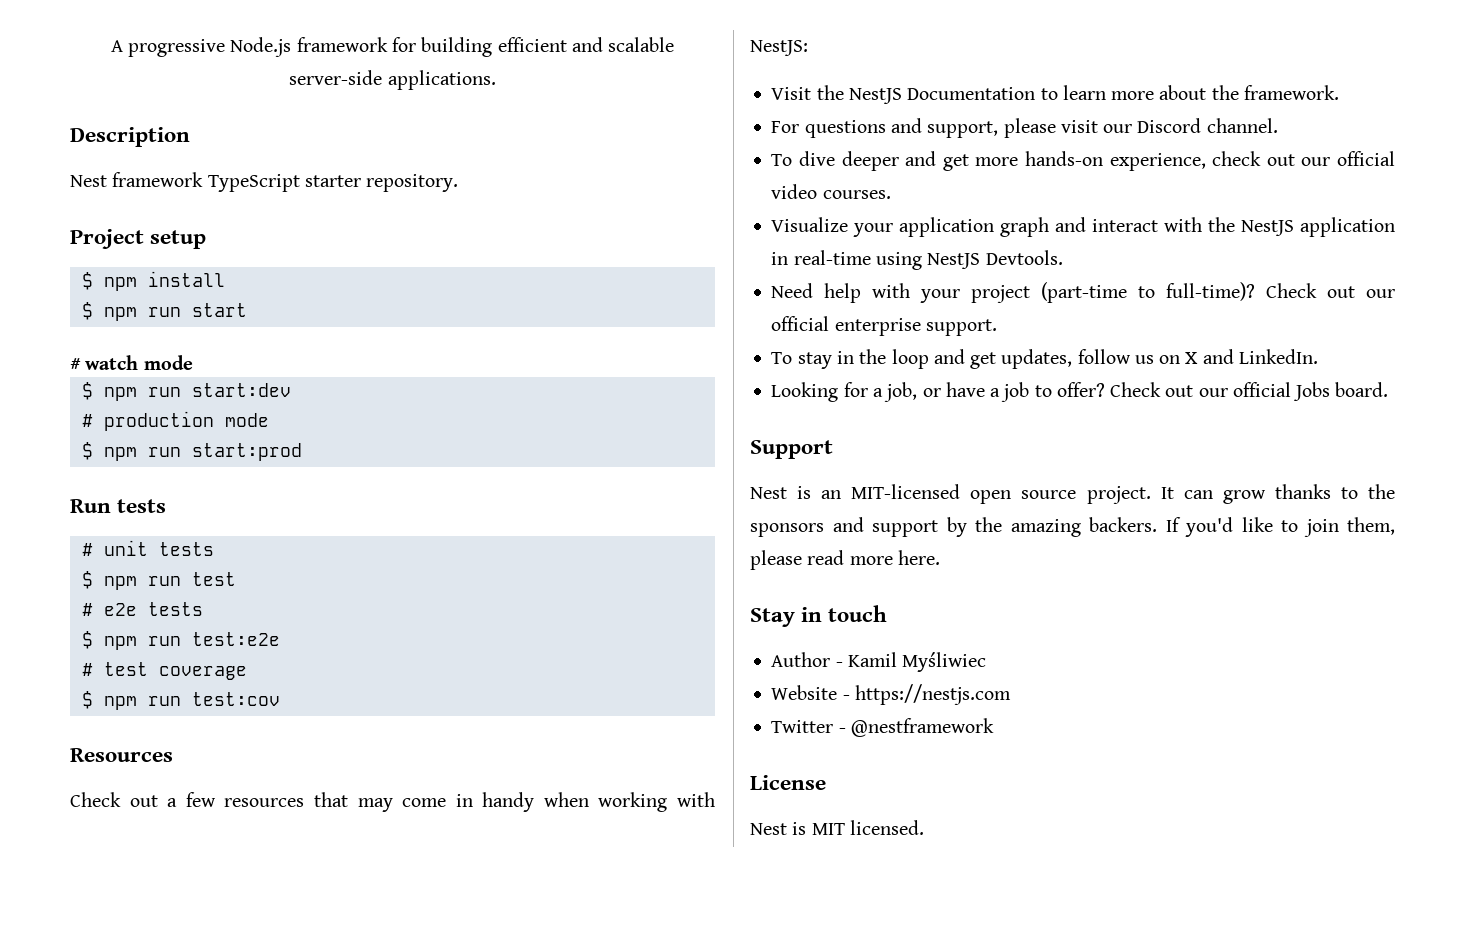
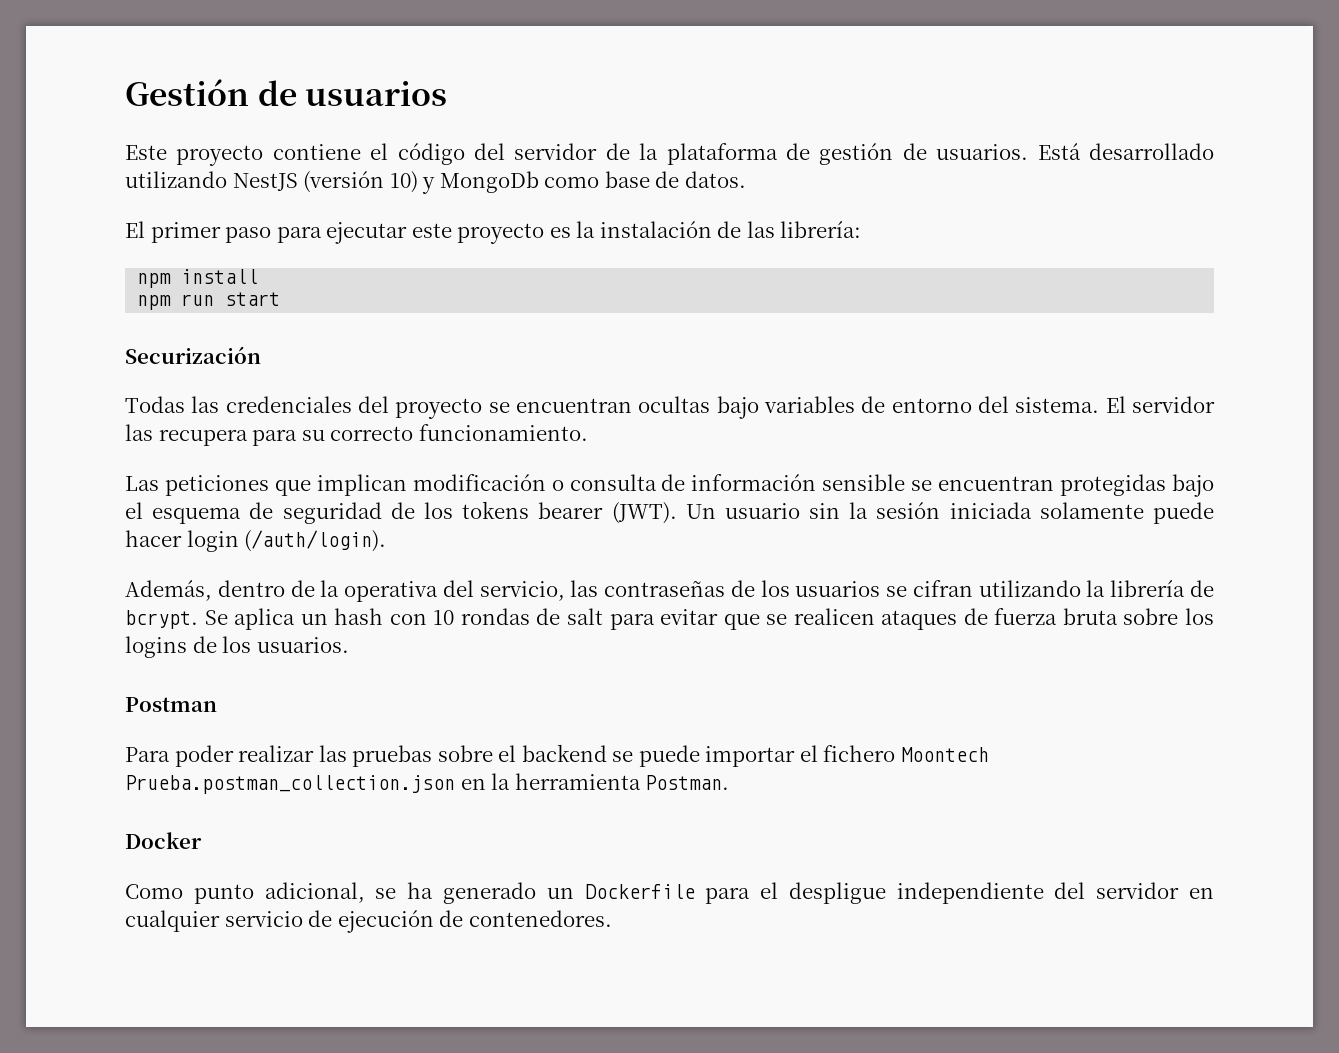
[110,37,675,57] [289,70,496,90] [70,127,190,147] [70,172,459,192] [70,229,207,249] [81,272,93,290] A progressive Node.js framework for building efficient and scalable server-side applications. // Description // Nest framework TypeScript starter repository. // Project setup // $ -> [125,79,448,106] [125,143,1214,166] [125,171,746,194] [125,221,862,244] Gestión de usuarios // Este proyecto contiene el código del servidor de la plataforma de gestión de usuarios. Está desarrollado utilizando NestJS (versión 10) y MongoDb como base de datos. // El primer paso para ejecutar este proyecto es la instalación de las librería: //
[81,302,93,320] $ -> (259, 276) none
[70,355,193,370] [81,382,291,401] [81,411,269,431] [81,442,302,461] [70,499,167,513] [81,540,214,556] [81,571,236,590] [81,602,203,616] [81,631,280,650] [81,662,247,680] [81,691,280,710] [70,748,173,762] [70,792,715,812] [750,40,808,56] [771,85,1339,104] [771,118,1278,138] [771,151,1395,171] [771,184,891,199] [771,217,1395,237] [771,250,1063,270] [771,282,1395,303] [771,316,997,336] [771,349,1318,369] [771,382,1389,402] [750,440,833,459] [750,484,1395,504] [750,517,1395,537] [750,550,940,570] [750,605,888,627] [771,652,987,672] [771,684,1011,705] [771,718,994,737] [750,775,826,790] [750,820,924,835] # watch mode // $ npm run start:dev // # production mode // $ npm run start:prod // Run tests // # unit tests // $ npm run test // # e2e tests // $ npm run test:e2e // # test coverage // $ npm run test:cov // Resources // Check out a few resources that may come in handy when working with NestJS: // Visit the NestJS Documentation to learn more about the framework. // For questions and support, please visit our Discord channel. // To dive deeper and get more hands-on experience, check out our official video courses. // Visualize your application graph and interact with the NestJS application in real-time using NestJS Devtools. // Need help with your project (part-time to full-time)? Check out our official enterprise support. // To stay in the loop and get updates, follow us on X and LinkedIn. // Looking for a job, or have a job to offer? Check out our official Jobs board. // Support // Nest is an MIT-licensed open source project. It can grow thanks to the sponsors and support by the amazing backers. If you'd like to join them, please read more here. // Stay in touch // Author - Kamil Myśliwiec // Website - https://nestjs.com // Twitter - @nestframework // License // Nest is MIT licensed. -> [125,346,261,364] [125,396,1216,419] [125,424,588,446] [125,474,1214,497] [125,501,1214,524] [125,530,387,552] [125,580,1214,602] [125,608,1214,630] [125,636,349,658] [125,697,217,712] [125,744,989,767] [125,773,730,794] [125,832,202,849] [125,882,1215,904] [125,910,612,933] Securización // Todas las credenciales del proyecto se encuentran ocultas bajo variables de entorno del sistema. El servidor las recupera para su correcto funcionamiento. // Las peticiones que implican modificación o consulta de información sensible se encuentran protegidas bajo el esquema de seguridad de los tokens bearer (JWT). Un usuario sin la sesión iniciada solamente puede hacer login (/auth/login). // Además, dentro de la operativa del servicio, las contraseñas de los usuarios se cifran utilizando la librería de bcrypt. Se aplica un hash con 10 rondas de salt para evitar que se realicen ataques de fuerza bruta sobre los logins de los usuarios. // Postman // Para poder realizar las pruebas sobre el backend se puede importar el fichero Moontech Prueba.postman_collection.json en la herramienta Postman. // Docker // Como punto adicional, se ha generado un Dockerfile para el despligue independiente del servidor en cualquier servicio de ejecución de contenedores.

